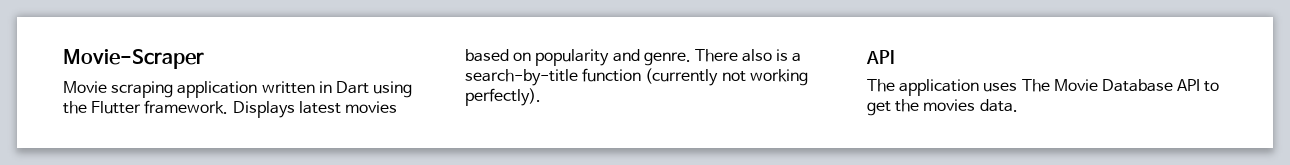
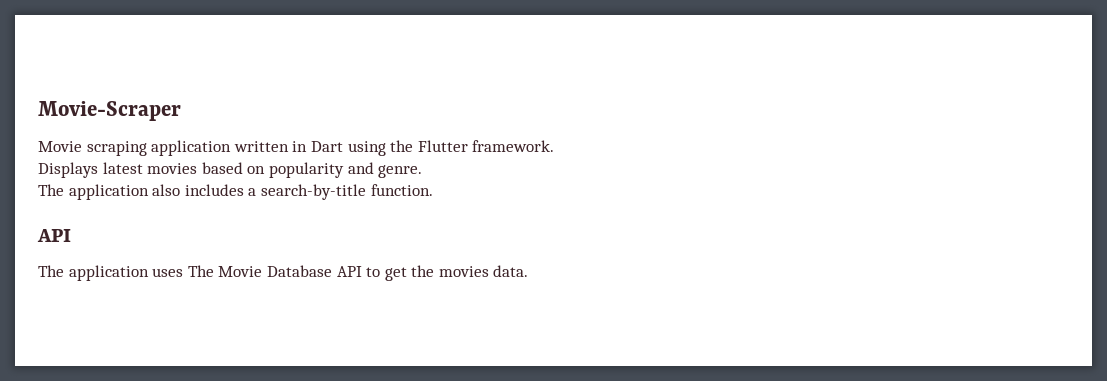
(229, 107) none -> (555, 146) //
[694,49,802,62] [465,68,808,86] [465,88,541,106] There also is a search-by-title function (currently not working perfectly). -> [38,184,433,200] // The application also includes a search-by-title function.

